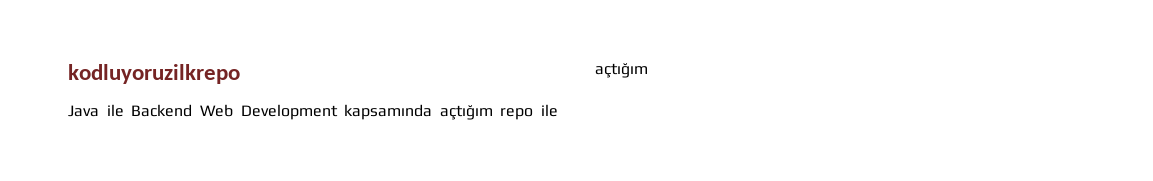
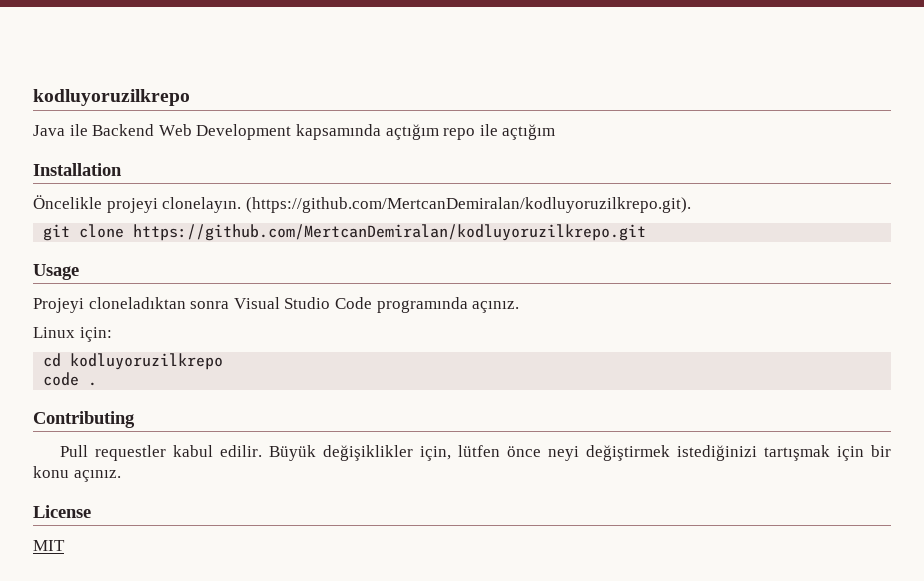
(648, 70) none -> [33,163,122,176] [33,195,691,213] [43,224,647,241] [33,264,79,280] [33,297,520,313] [33,327,112,342] [43,353,224,370] [43,372,98,386] [33,411,135,428] [60,445,892,461] [33,466,121,482] [33,505,91,518] [33,540,65,551] // Installation // Öncelikle projeyi clonelayın. (https://github.com/MertcanDemiralan/kodluyoruzilkrepo.git). // git clone https://github.com/MertcanDemiralan/kodluyoruzilkrepo.git // Usage // Projeyi cloneladıktan sonra Visual Studio Code programında açınız. // Linux için: // cd kodluyoruzilkrepo // code . // Contributing // Pull requestler kabul edilir. Büyük değişiklikler için, lütfen önce neyi değiştirmek istediğinizi tartışmak için bir konu açınız. // License // MIT

